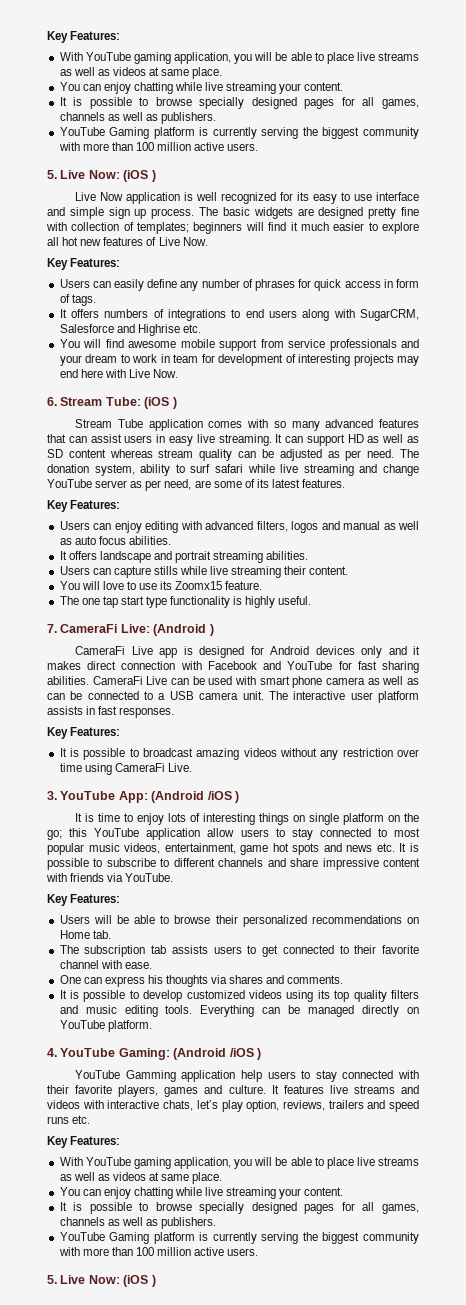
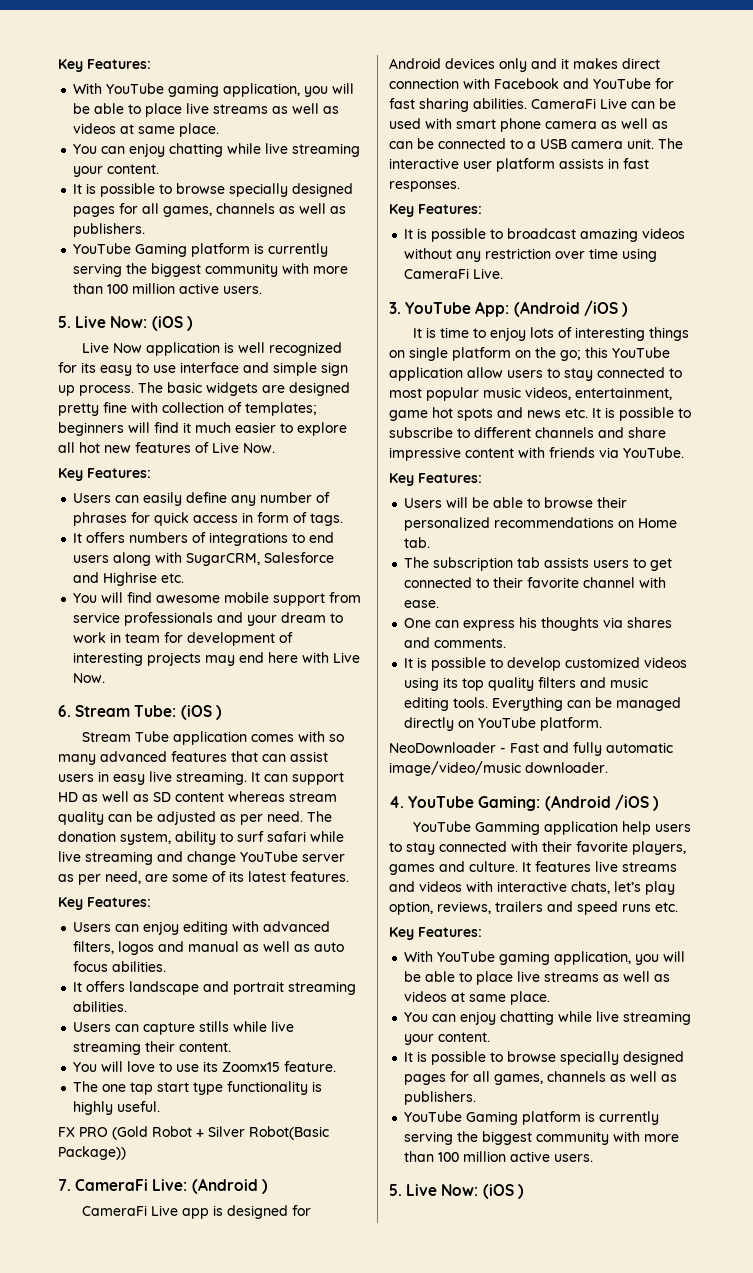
(312, 600) none -> [58,1126,329,1140] [58,1146,126,1160] // FX PRO (Gold Robot + Silver Robot(Basic Package))
(152, 1026) none -> [389,742,673,756] [389,761,608,776] // NeoDownloader - Fast and fully automatic image/video/music downloader.

